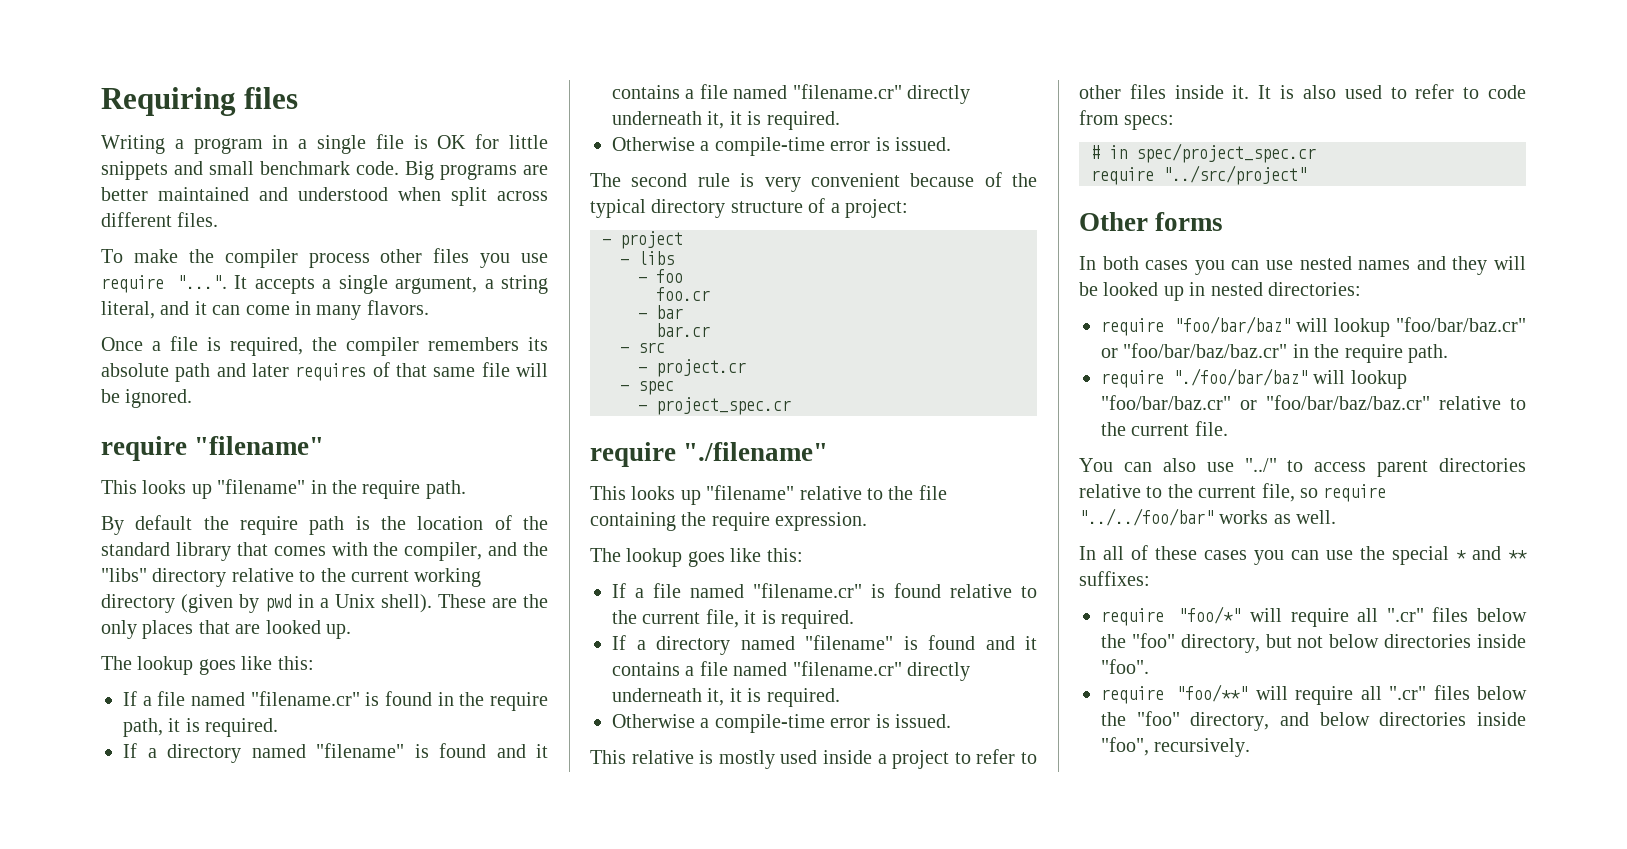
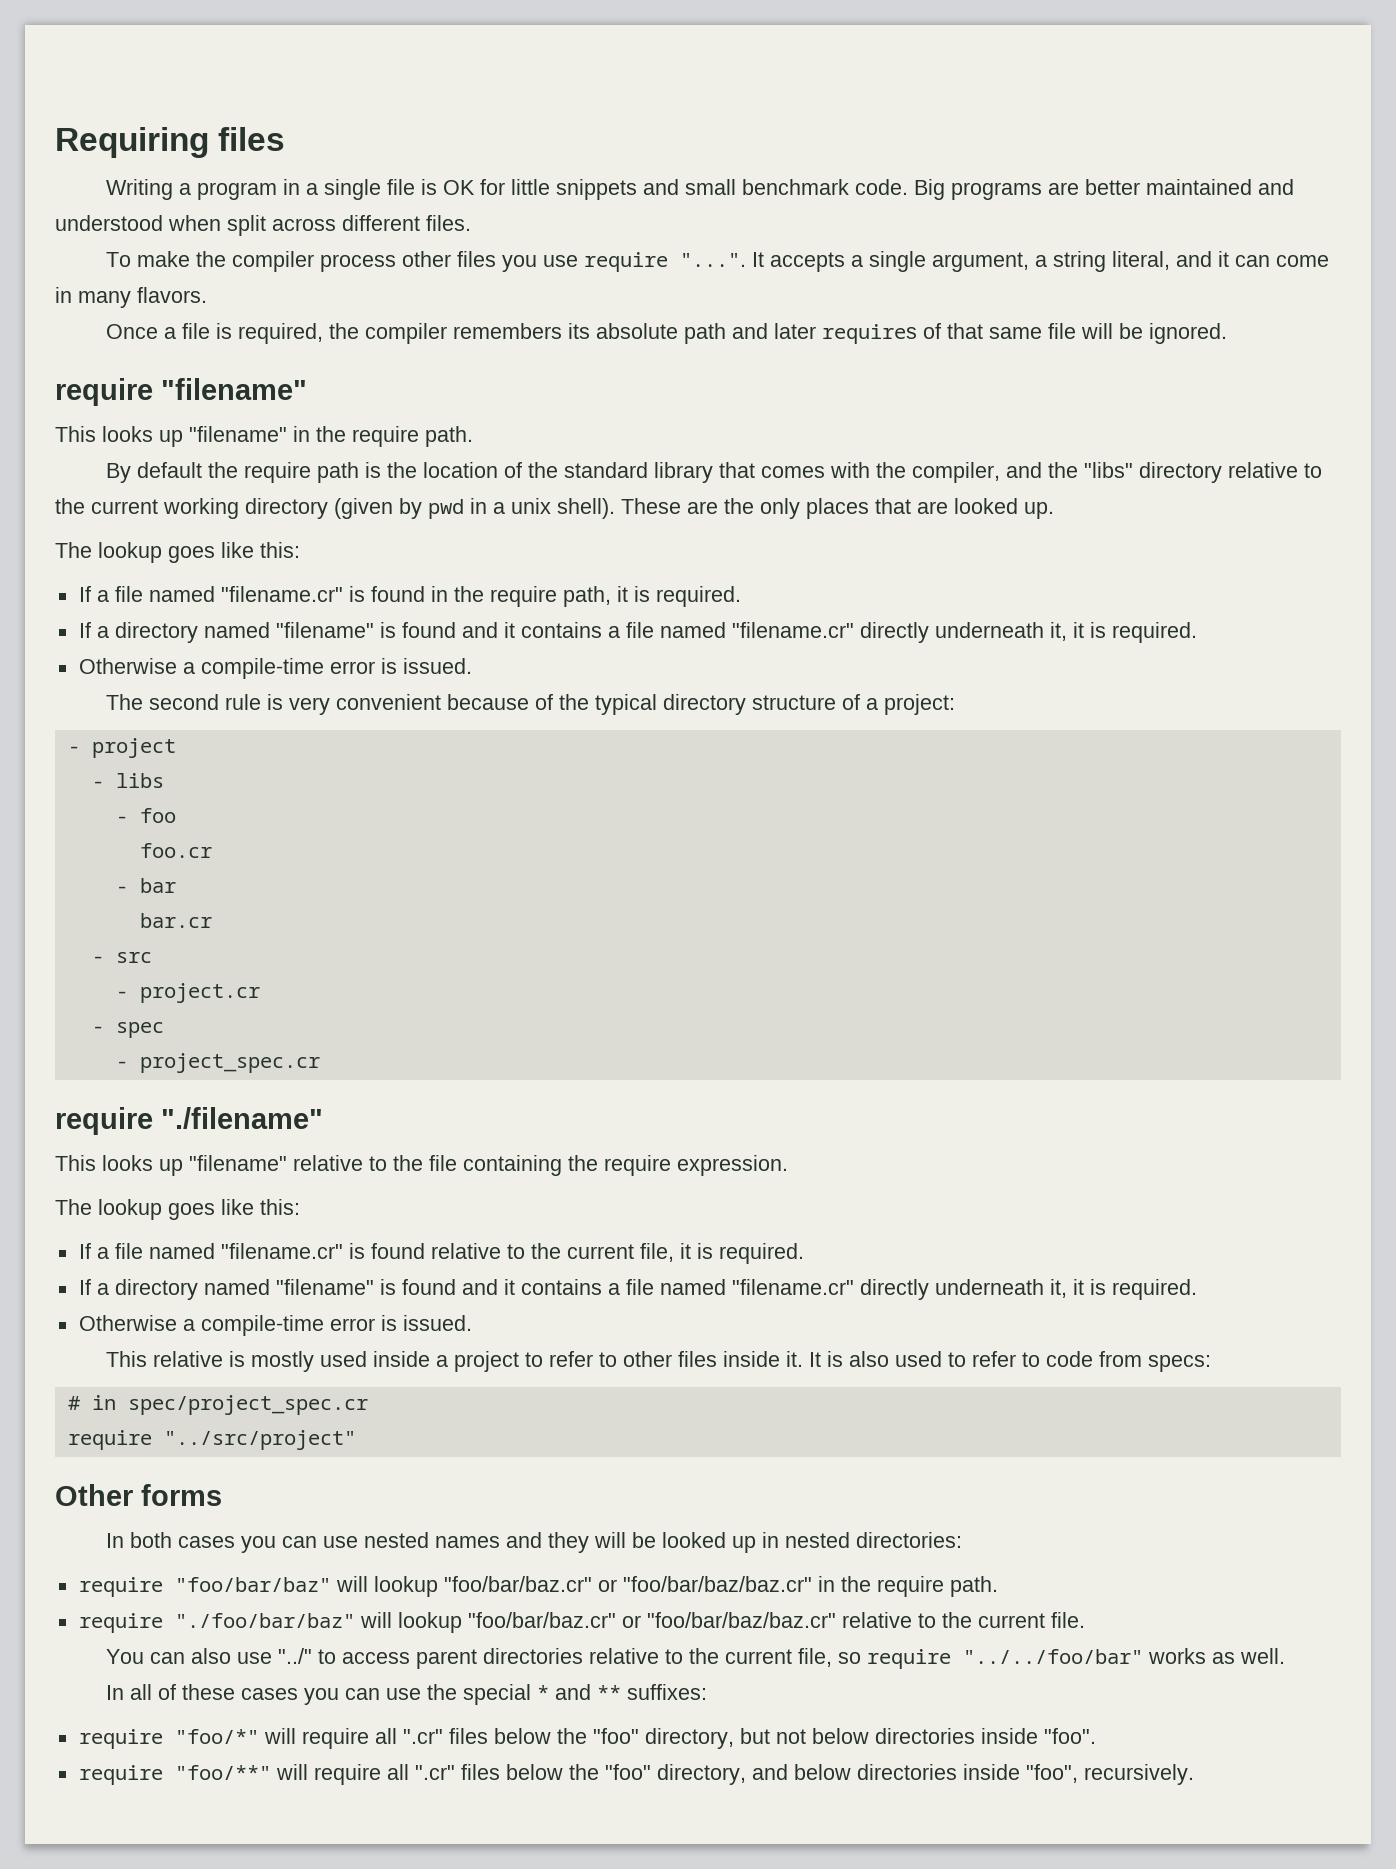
[335,594,375,608] Unix -> [511,498,551,514] unix

